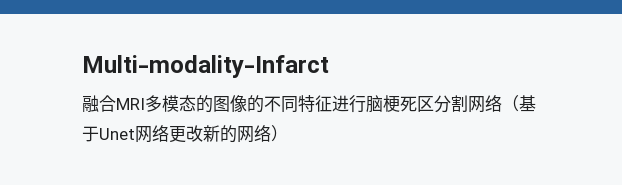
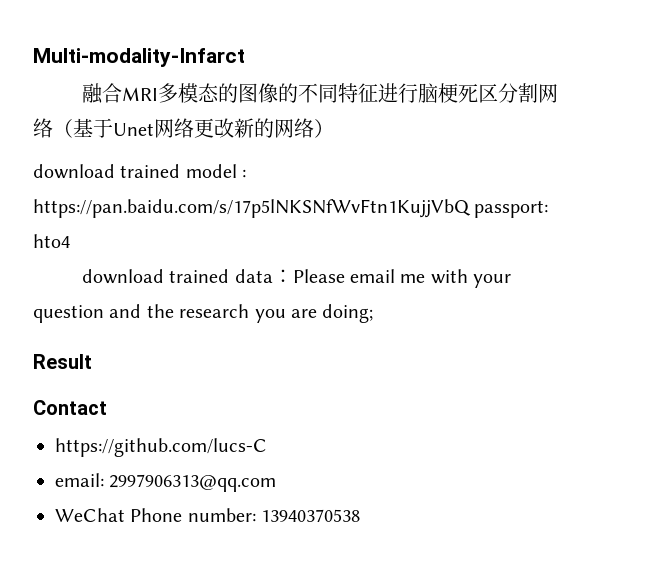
(288, 133) none -> [33,164,247,179] [33,199,549,218] [33,234,70,248] [81,269,512,288] [33,304,374,323] [33,354,92,369] [33,400,107,415] [55,438,267,457] [55,473,277,492] [55,508,361,522] // download trained model : https://pan.baidu.com/s/17p5lNKSNfWvFtn1KujjVbQ passport: hto4 // download trained data：Please email me with your question and the research you are doing; // Result // Contact // https://github.com/lucs-C // email: 2997906313@qq.com // WeChat Phone number: 13940370538

